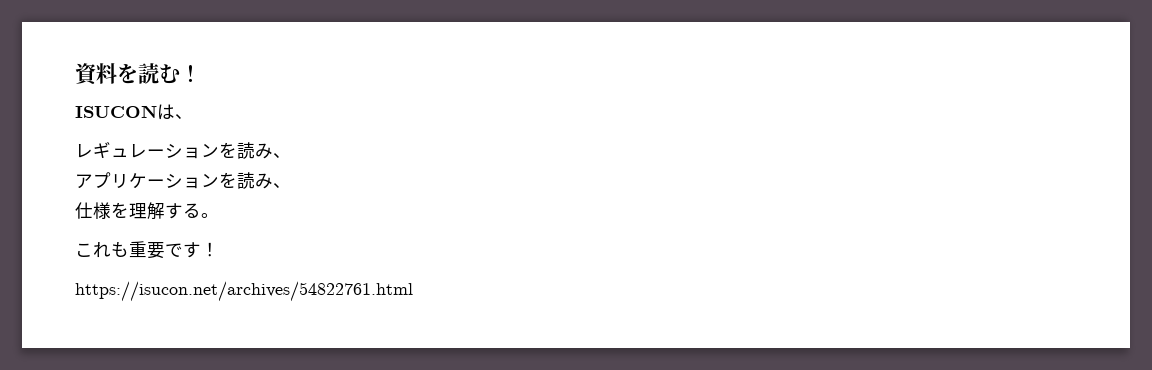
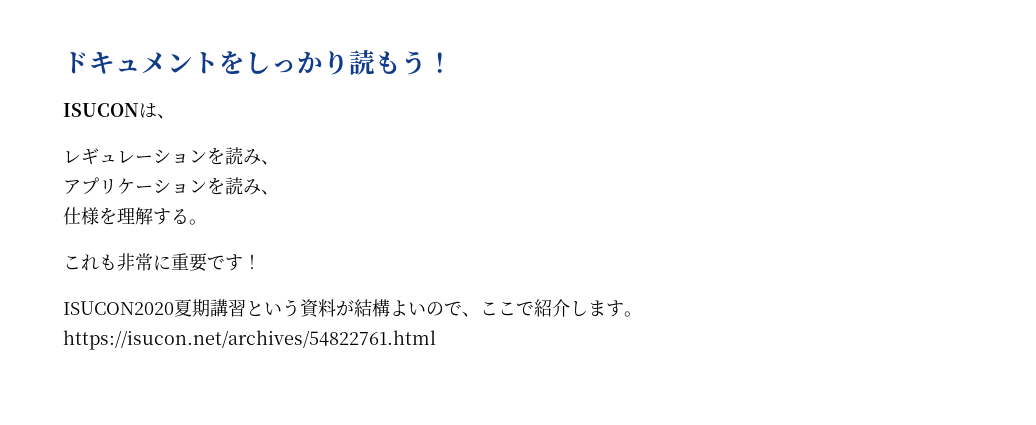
[75,63,180,86] 資料を読む -> [63,50,427,75] ドキュメントをしっかり読もう
(129, 249) none -> [117,253,171,271] 非常に
(219, 249) none -> [63,299,642,318] ISUCON2020夏期講習という資料が結構よいので、ここで紹介します。

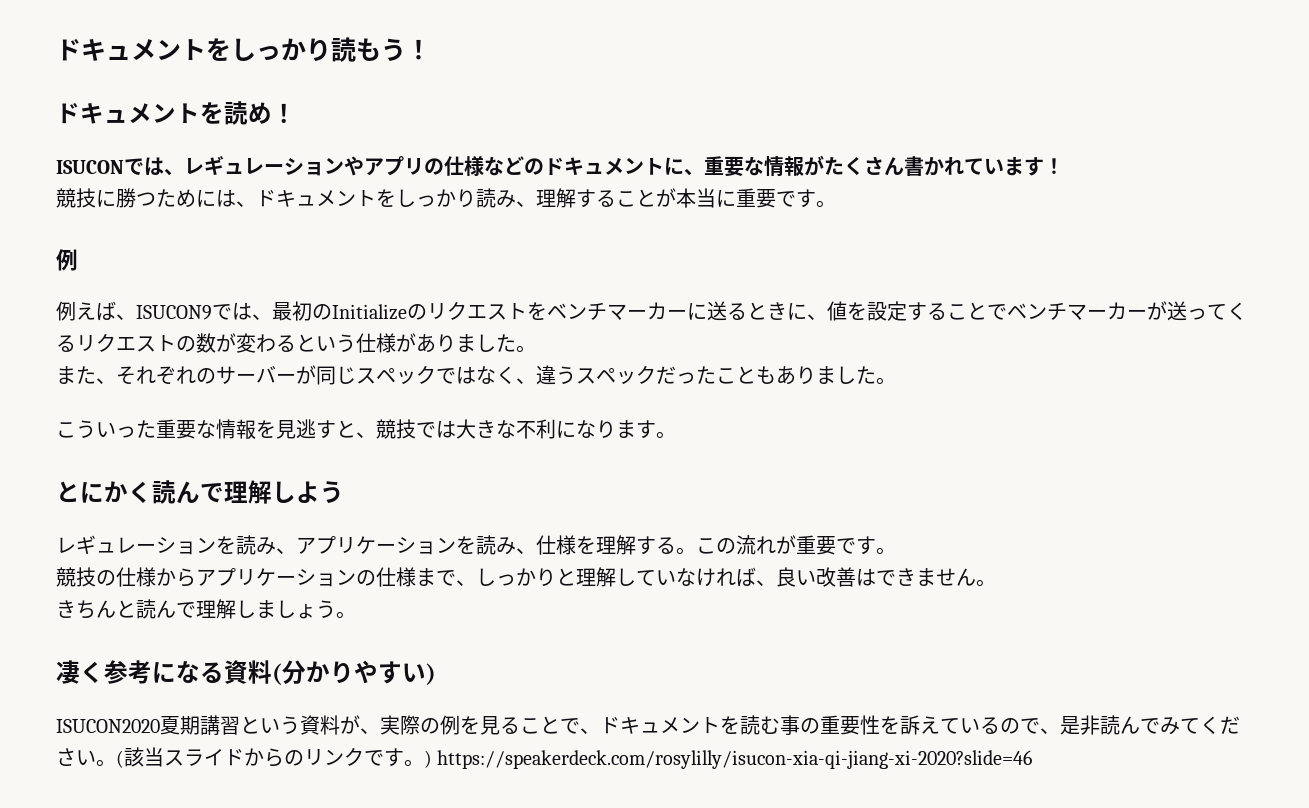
(453, 62) none -> [56,101,296,125] // ドキュメントを読め！
[139,103,175,119] は、 -> [124,155,1064,177] [56,188,836,208] [56,249,78,271] [56,301,1247,321] [56,333,536,353] [56,365,896,385] [56,419,676,440] [56,480,344,504] では、レギュレーションやアプリの仕様などのドキュメントに、重要な情報がたくさん書かれています！ // 競技に勝つためには、ドキュメントをしっかり読み、理解することが本当に重要です。 // 例 // 例えば、ISUCON9では、最初のInitializeのリクエストをベンチマーカーに送るときに、値を設定することでベンチマーカーが送ってくるリクエストの数が変わるという仕様がありました。 // また、それぞれのサーバーが同じスペックではなく、違うスペックだったこともありました。 // こういった重要な情報を見逃すと、競技では大きな不利になります。 // とにかく読んで理解しよう
(279, 162) // -> (296, 551) none
(279, 192) // -> (536, 551) none
[63,253,261,272] // これも非常に重要です！ -> [696,535,896,555] [56,567,996,587] [56,599,356,619] [56,660,436,685] この流れが重要です。 // 競技の仕様からアプリケーションの仕様まで、しっかりと理解していなければ、良い改善はできません。 // きちんと読んで理解しましょう。 // 凄く参考になる資料(分かりやすい)
[354,299,642,317] [63,330,436,350] 結構よいので、ここで紹介します。https://isucon.net/archives/54822761.html -> [360,715,1240,735] [56,747,1033,769] 、実際の例を見ることで、ドキュメントを読む事の重要性を訴えているので、是非読んでみてください。(該当スライドからのリンクです。) https://speakerdeck.com/rosylilly/isucon-xia-qi-jiang-xi-2020?slide=46

